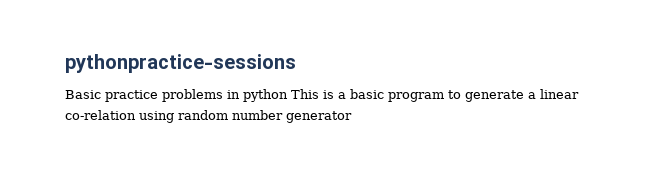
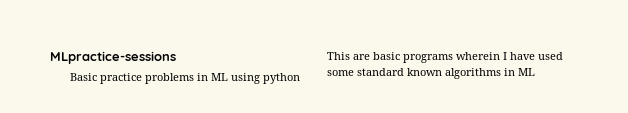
[65,54,296,73] pythonpractice-sessions -> [50,51,176,64] MLpractice-sessions
[243,89,579,102] [65,110,352,123] python This is a basic program to generate a linear co-relation using random number generator -> [210,73,300,84] [327,52,563,63] [327,68,535,79] ML using python This are basic programs wherein I have used some standard known algorithms in ML

